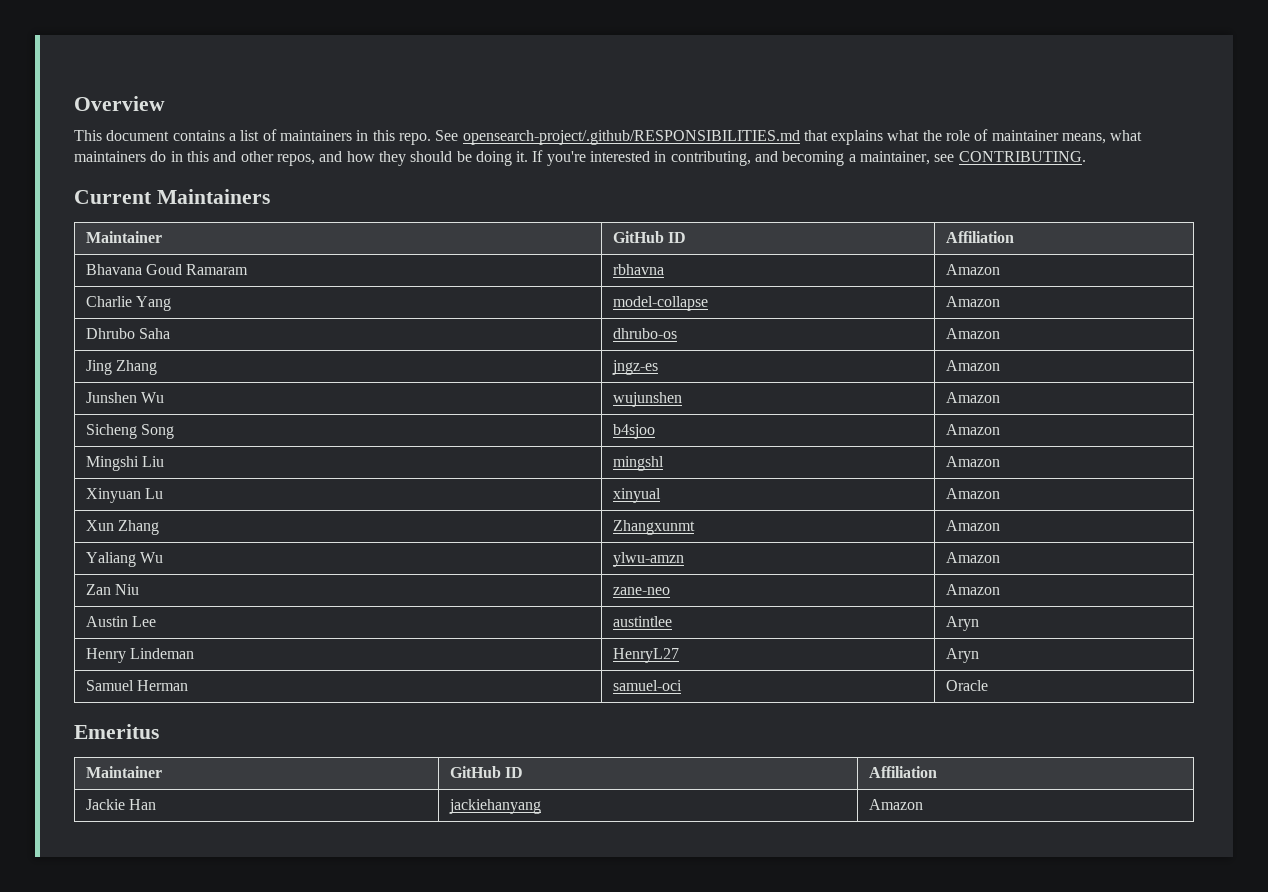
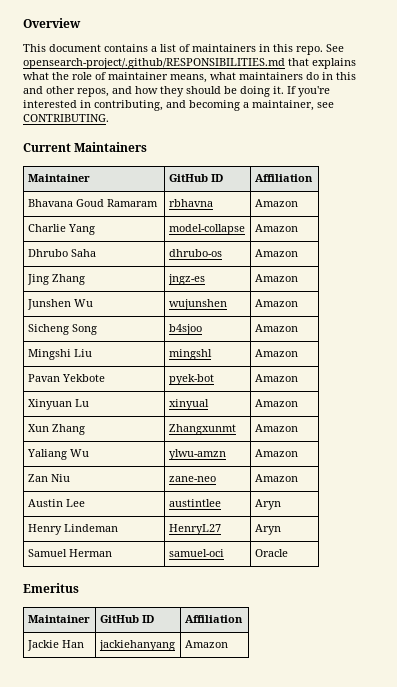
(1000, 461) none -> [27,374,105,382] [168,374,214,385] [254,374,298,382] // Pavan Yekbote | pyek-bot | Amazon

